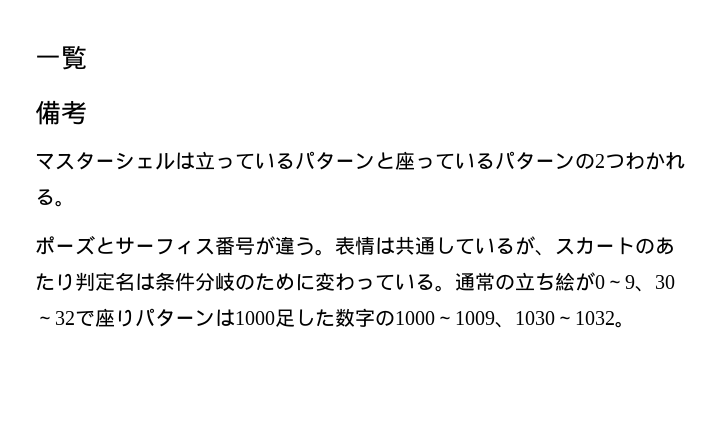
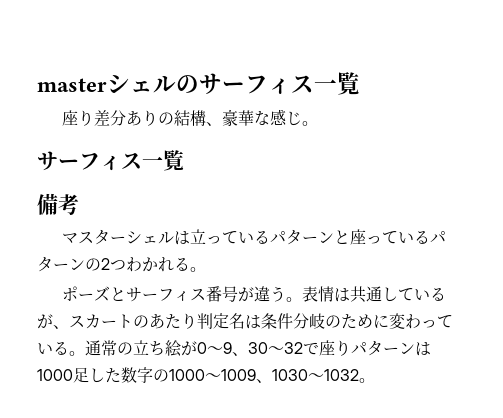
(35, 61) none -> [37,72,360,95] [61,109,318,126] [37,151,142,171] masterシェルのサーフィス一覧 // 座り差分ありの結構、豪華な感じ。 // サーフィス

